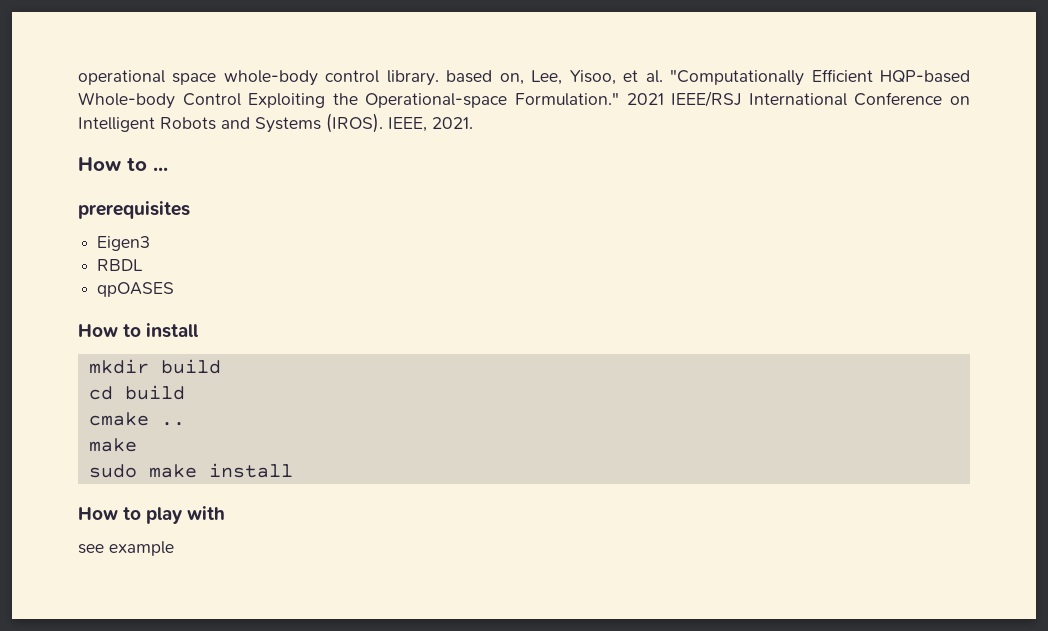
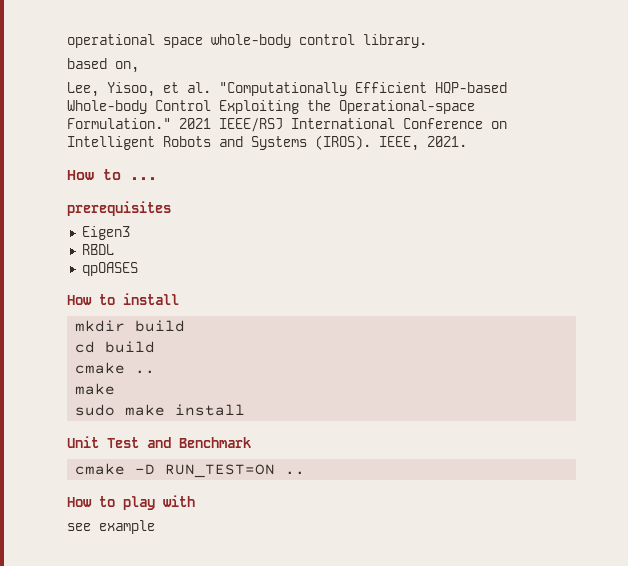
(439, 78) none -> (427, 41) //
(524, 79) none -> (139, 67) //
(293, 470) none -> [67,436,251,448] [75,463,306,478] // Unit Test and Benchmark // cmake -D RUN_TEST=ON ..

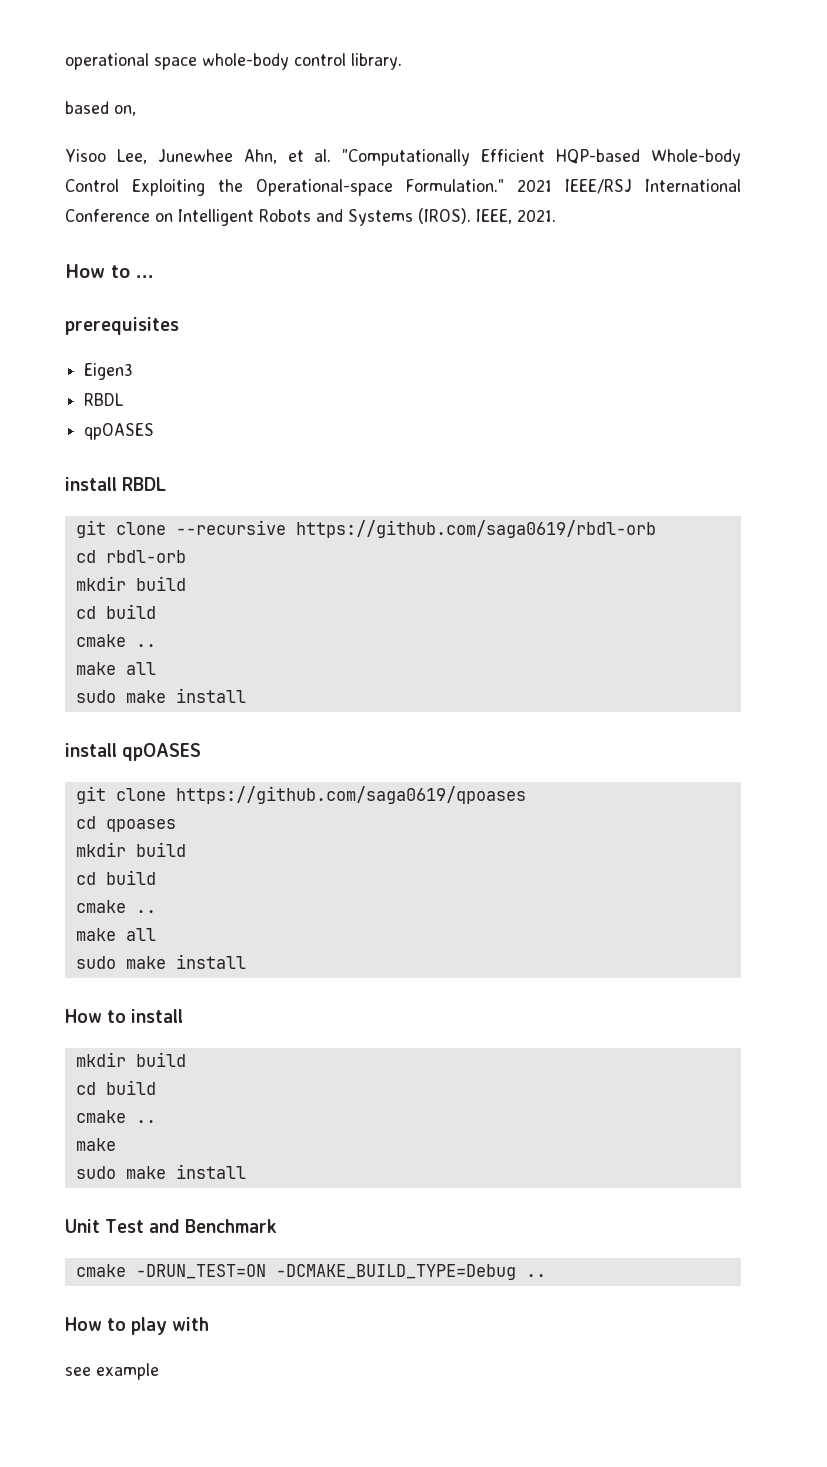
[67,82,155,97] Lee, Yisoo, -> [65,149,277,164] Yisoo Lee, Junewhee Ahn,
(138, 269) none -> [65,477,167,491] [75,520,656,538] [75,550,186,563] [75,576,186,591] [75,604,156,619] [75,634,156,647] [75,662,156,675] [75,688,246,703] [65,743,202,761] [75,786,526,804] [75,816,176,832] [75,842,186,857] [75,870,156,885] [75,900,156,913] [75,928,156,941] [75,954,246,969] // install RBDL // git clone --recursive https://github.com/saga0619/rbdl-orb // cd rbdl-orb // mkdir build // cd build // cmake .. // make all // sudo make install // install qpOASES // git clone https://github.com/saga0619/qpoases // cd qpoases // mkdir build // cd build // cmake .. // make all // sudo make install
[135,464,276,478] -D RUN_TEST=ON -> [135,1264,516,1280] -DRUN_TEST=ON -DCMAKE_BUILD_TYPE=Debug

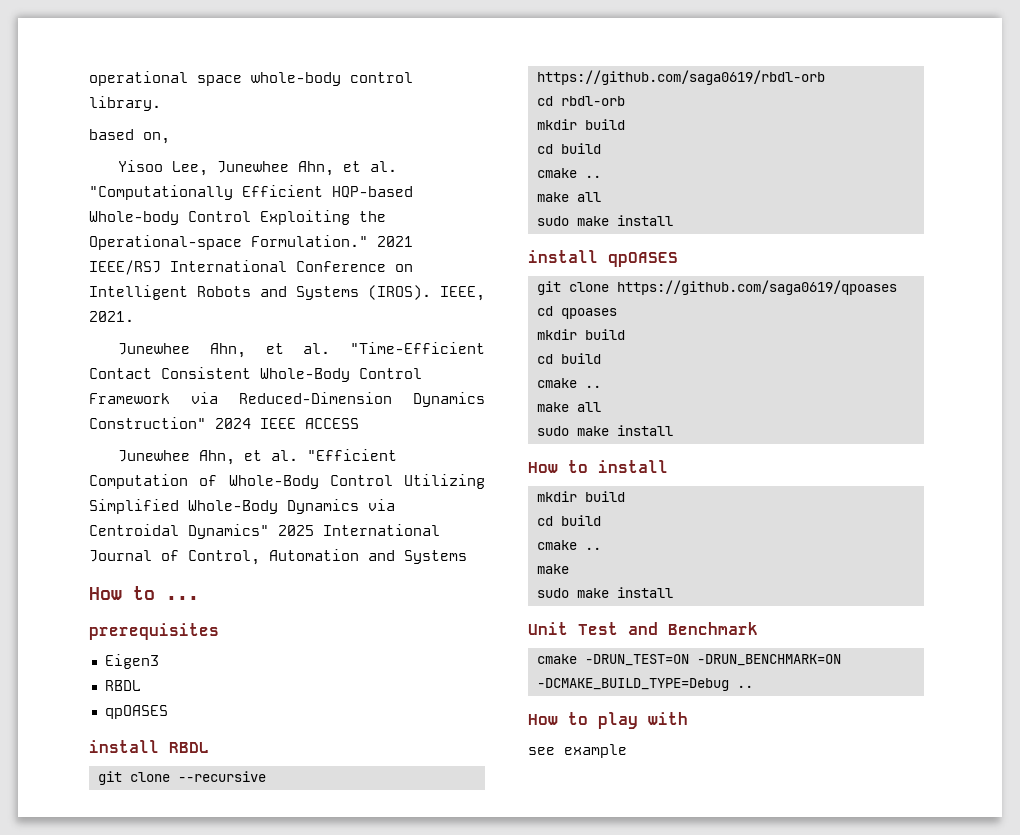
(556, 215) none -> [118,342,485,358] [89,367,422,382] [89,392,485,407] [89,417,359,429] [118,449,398,465] [89,474,485,489] [89,499,395,514] [89,524,440,539] [89,549,467,565] // Junewhee Ahn, et al. "Time-Efficient Contact Consistent Whole-Body Control Framework via Reduced-Dimension Dynamics Construction" 2024 IEEE ACCESS // Junewhee Ahn, et al. "Efficient Computation of Whole-Body Control Utilizing Simplified Whole-Body Dynamics via Centroidal Dynamics" 2025 International Journal of Control, Automation and Systems
(266, 1271) none -> [696,654,841,666] -DRUN_BENCHMARK=ON

